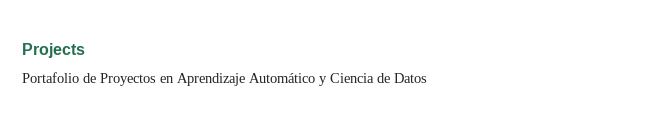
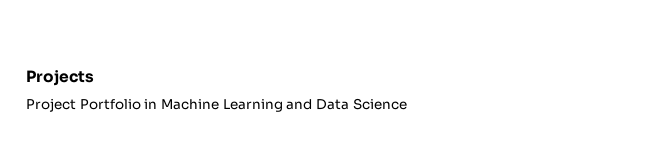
[22,72,427,86] Portafolio de Proyectos en Aprendizaje Automático y Ciencia de Datos -> [26,98,407,112] Project Portfolio in Machine Learning and Data Science

